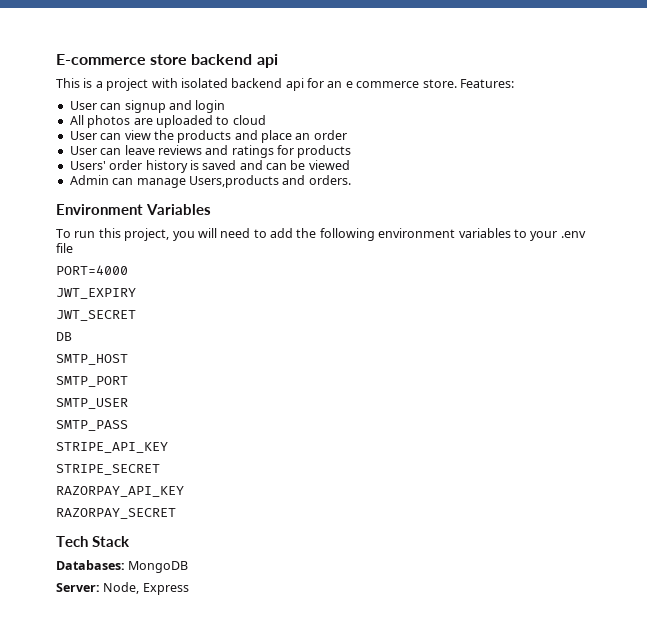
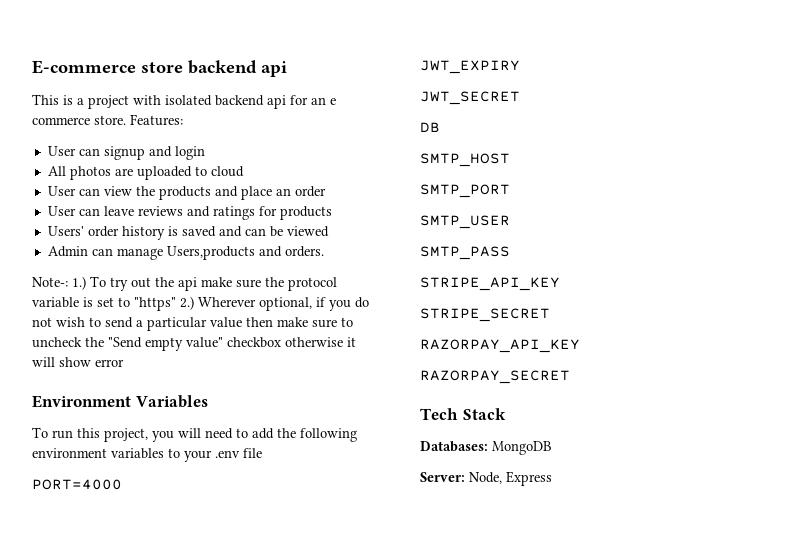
(351, 180) none -> [32,276,337,291] [32,296,369,311] [32,317,353,331] [32,337,356,351] [32,357,124,367] // Note-: 1.) To try out the api make sure the protocol variable is set to "https" 2.) Wherever optional, if you do not wish to send a particular value then make sure to uncheck the "Send empty value" checkbox otherwise it will show error

